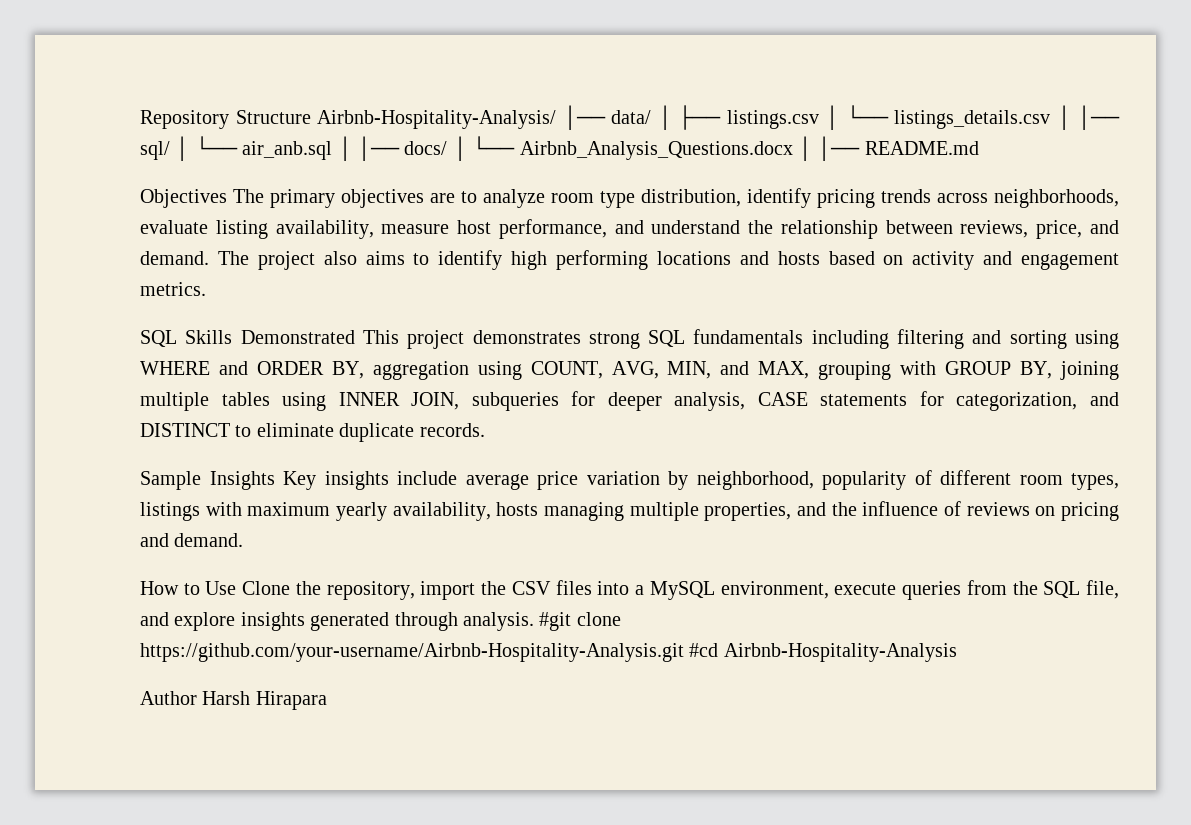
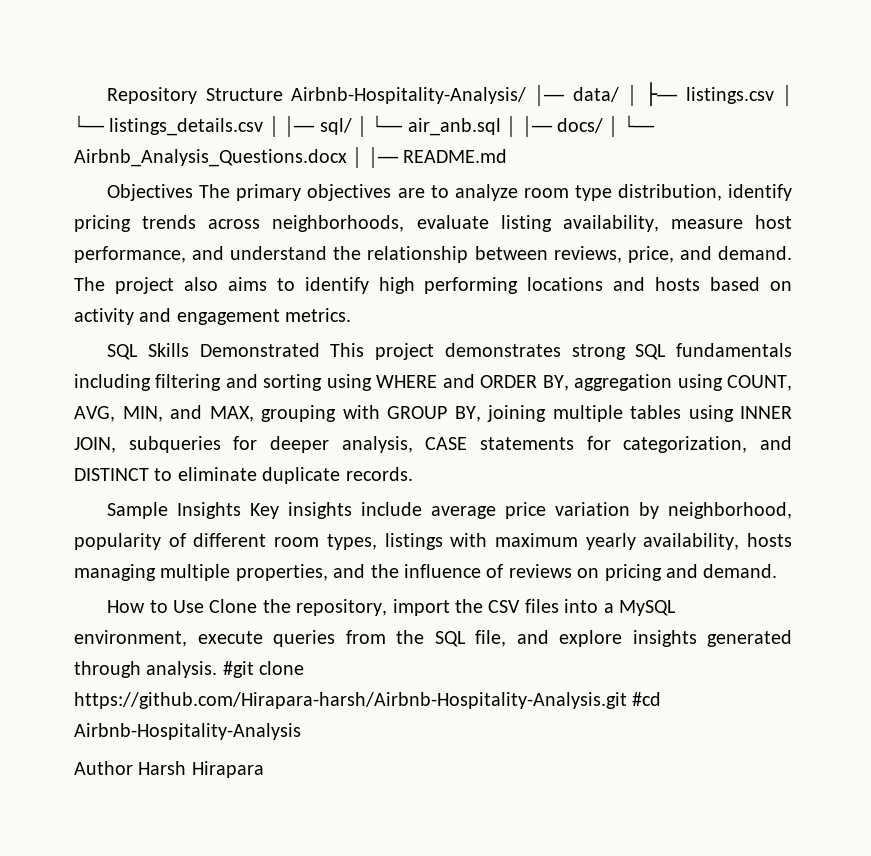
[140,643,684,662] https://github.com/your-username/Airbnb-Hospitality-Analysis.git -> [74,692,627,709] https://github.com/Hirapara-harsh/Airbnb-Hospitality-Analysis.git

